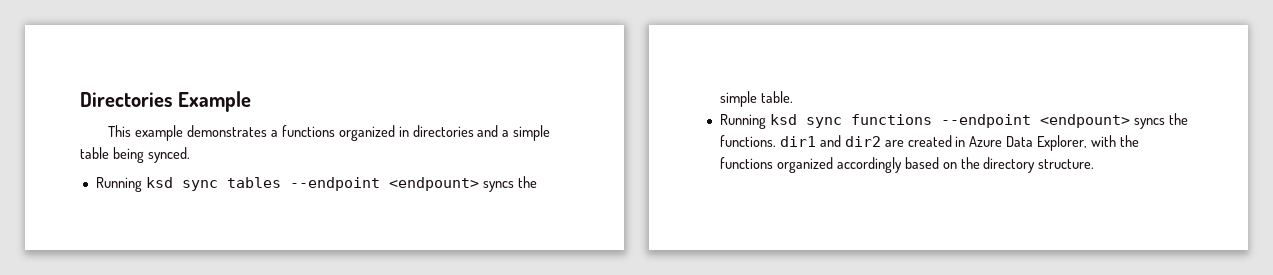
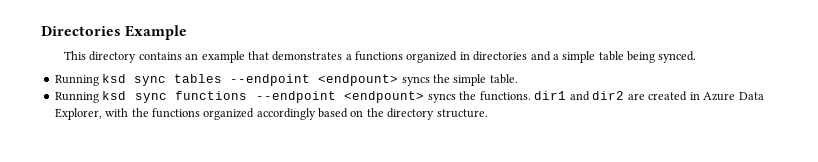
[135,125,184,141] example -> [89,51,269,63] directory contains an example that

